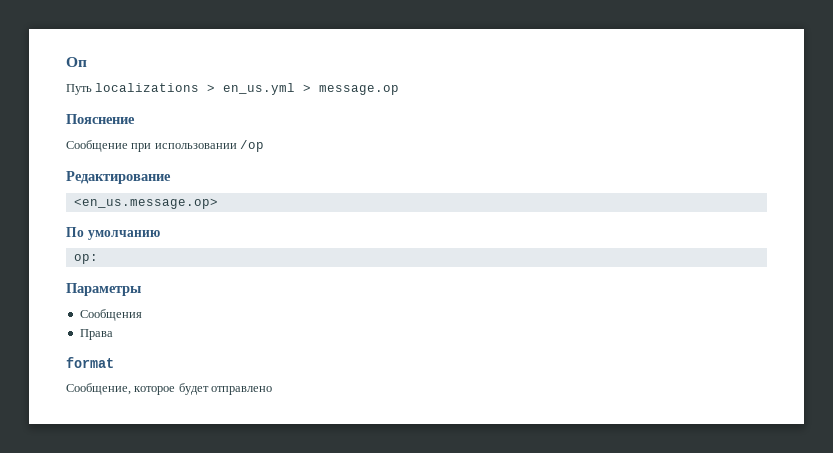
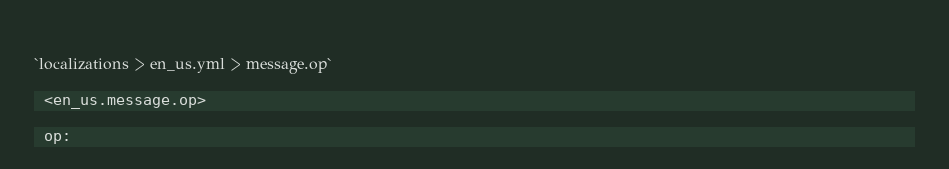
[66,57,87,67] [66,83,400,95] [66,114,135,124] [66,140,265,152] [66,171,171,184] Оп // Путь localizations > en_us.yml > message.op // Пояснение // Сообщение при использовании /op // Редактирование -> [34,58,332,74] `localizations > en_us.yml > message.op`
[66,227,160,240] // По умолчанию -> (206, 103) none
[66,283,141,296] [79,309,142,321] [79,329,113,340] [66,357,114,368] [66,383,273,395] // Параметры // Сообщения // Права // format // Сообщение, которое будет отправлено -> (71, 138) none

